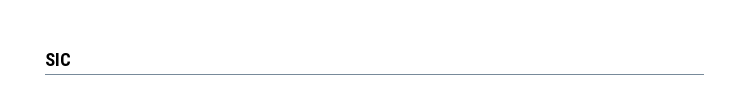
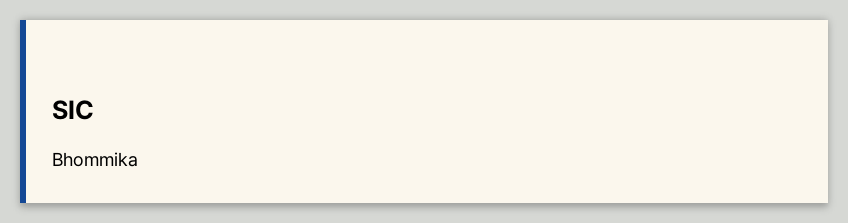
(71, 59) none -> [52,152,138,167] // Bhommika

